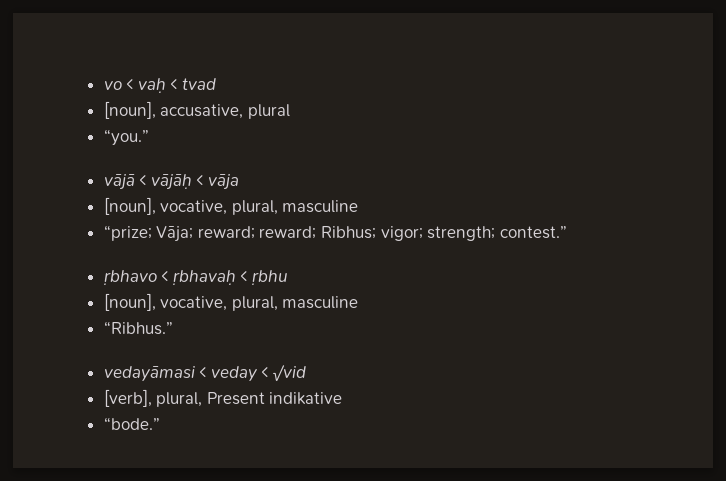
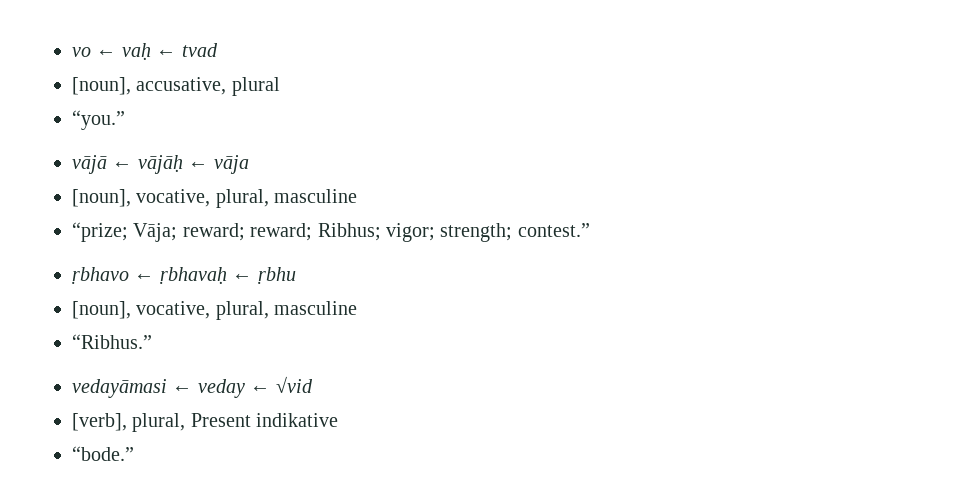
[126,78,178,93] < vaḥ < -> [96,43,177,60] ← vaḥ ←
[139,174,204,190] < vājāḥ < -> [112,155,209,174] ← vājāḥ ←
[161,270,248,285] < ṛbhavaḥ < -> [134,267,253,284] ← ṛbhavaḥ ←
[199,366,269,382] < veday < -> [172,379,271,398] ← veday ←

